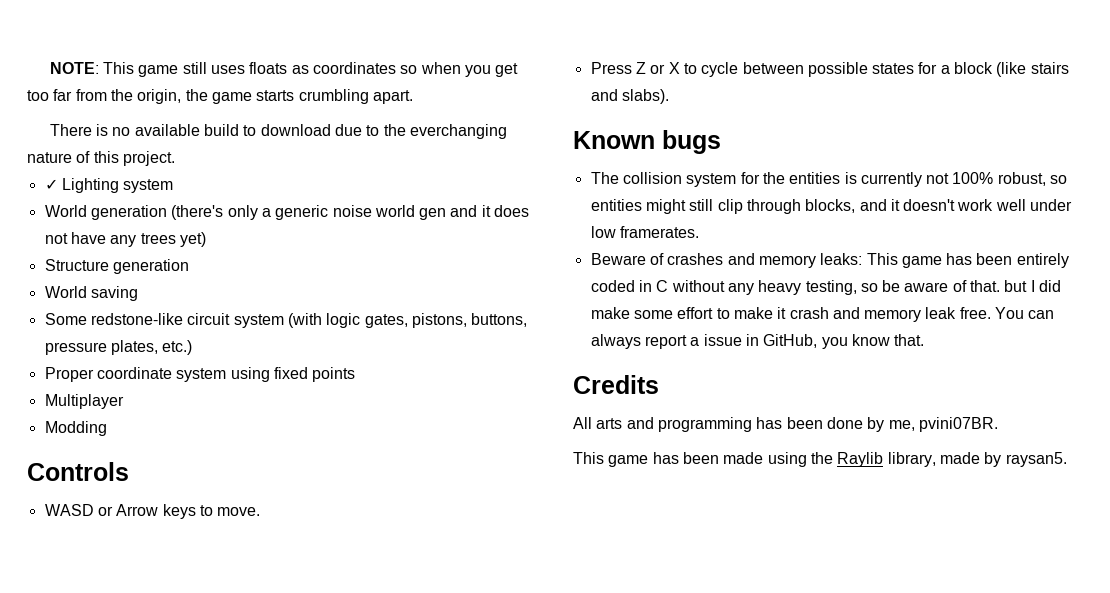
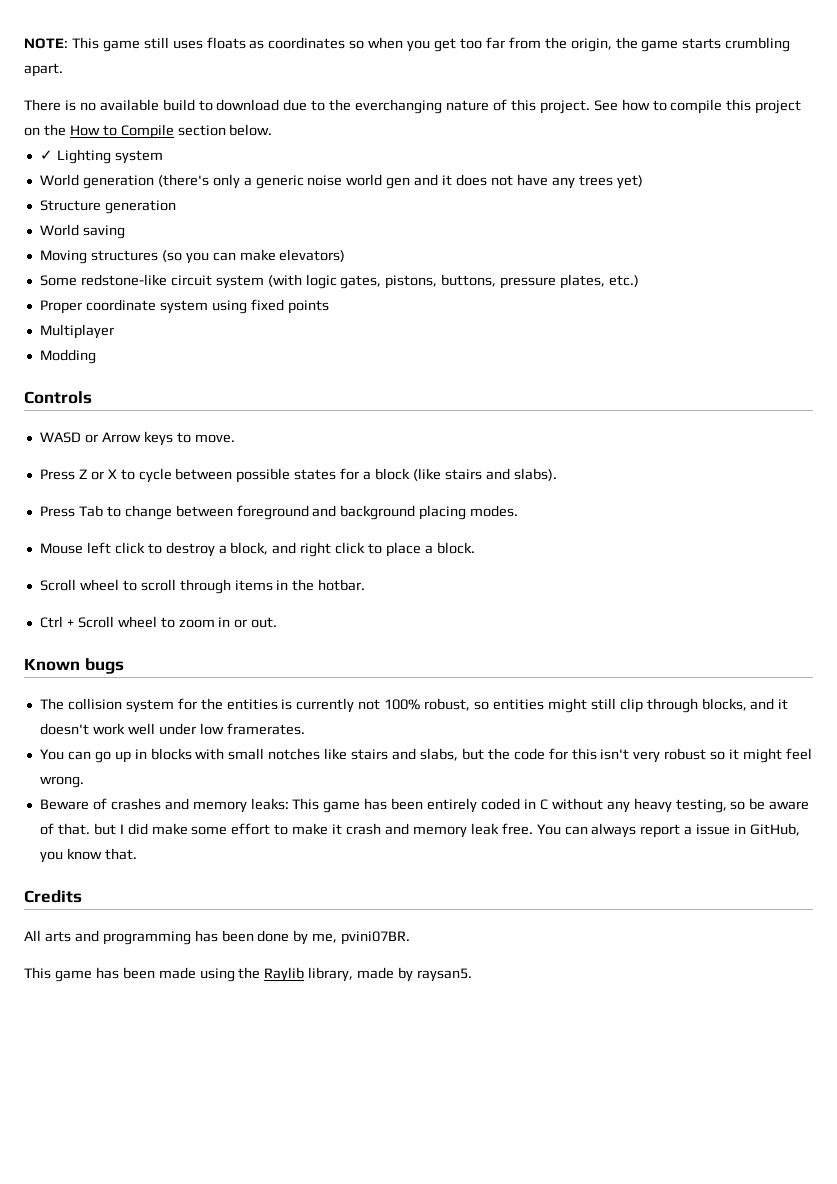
(175, 158) none -> [593,99,802,114] [24,124,273,139] See how to compile this project on the How to Compile section below.
(138, 293) none -> [39,249,346,264] // Moving structures (so you can make elevators)
(669, 96) none -> [39,505,519,520] [39,542,475,557] [39,579,366,594] [39,616,278,628] // Press Tab to change between foreground and background placing modes. // Mouse left click to destroy a block, and right click to place a block. // Scroll wheel to scroll through items in the hotbar. // Ctrl + Scroll wheel to zoom in or out.
(699, 232) none -> [39,748,812,763] [39,776,84,788] // You can go up in blocks with small notches like stairs and slabs, but the code for this isn't very robust so it might feel wrong.

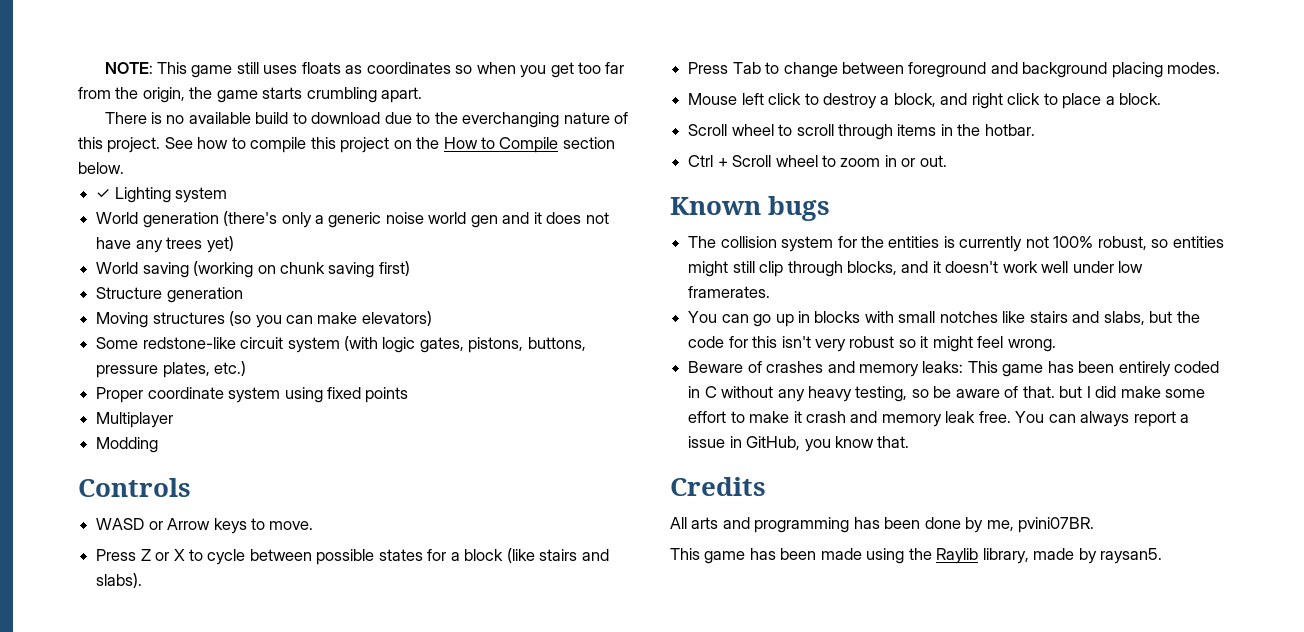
(643, 182) none -> [96,261,410,278] // World saving (working on chunk saving first)
[39,224,125,239] // World saving -> (243, 295) none

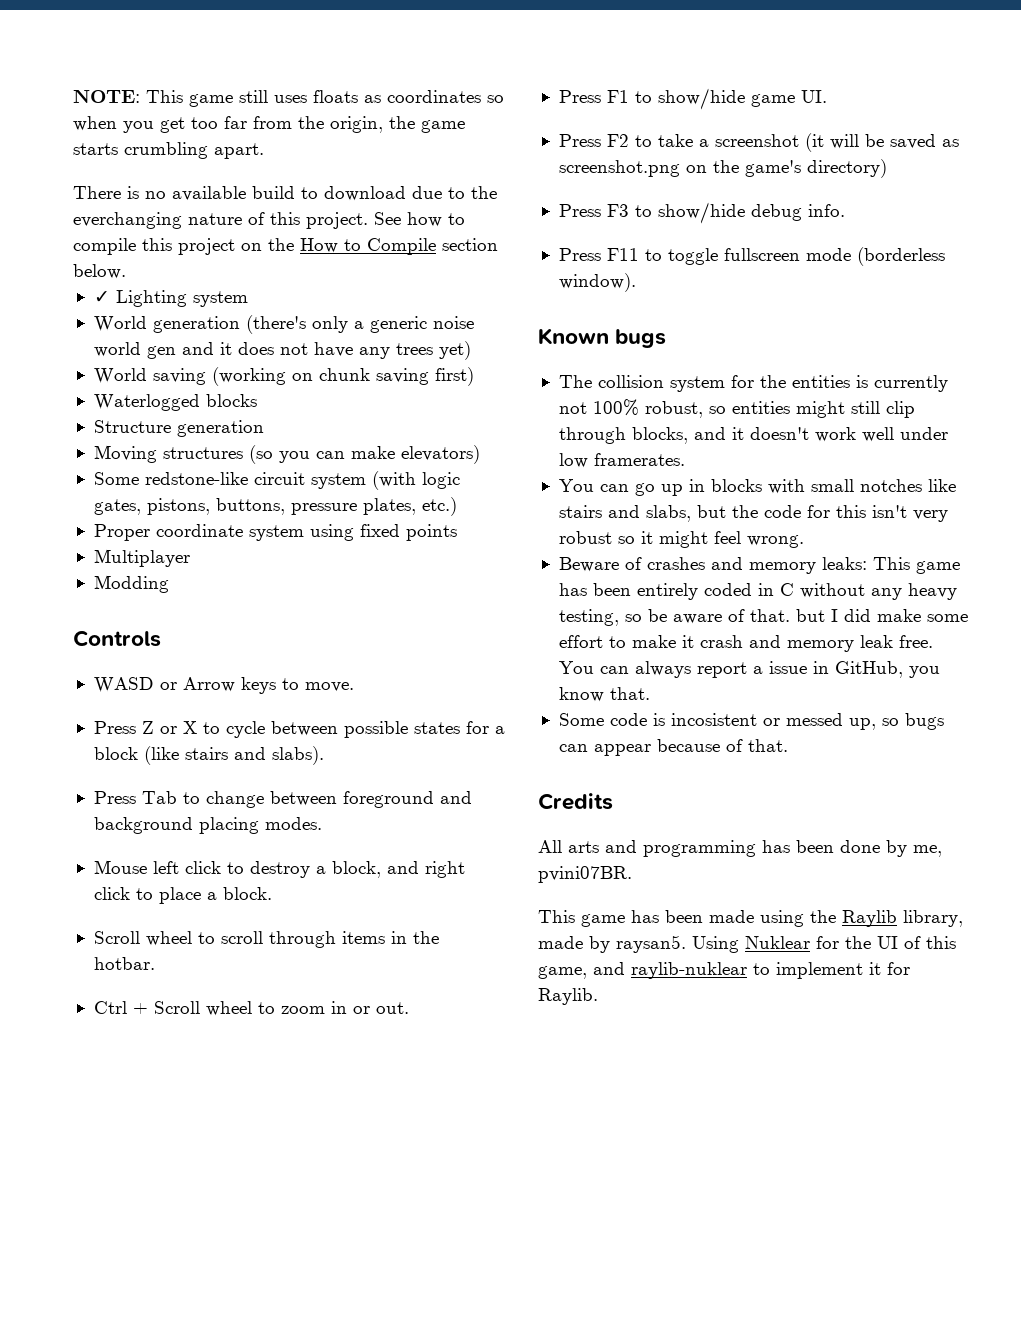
(410, 268) none -> [93,394,257,411] // Waterlogged blocks
(947, 161) none -> [558,88,827,110] [558,133,959,152] [558,159,887,178] [558,202,845,224] [558,247,945,266] [558,273,636,292] // Press F1 to show/hide game UI. // Press F2 to take a screenshot (it will be saved as screenshot.png on the game's directory) // Press F3 to show/hide debug info. // Press F11 to toggle fullscreen mode (borderless window).
(910, 442) none -> [558,713,944,730] [558,739,788,756] // Some code is incosistent or messed up, so bugs can appear because of that.
(1163, 556) none -> [692,936,956,953] [538,962,910,979] [538,988,598,1005] Using Nuklear for the UI of this game, and raylib-nuklear to implement it for Raylib.

